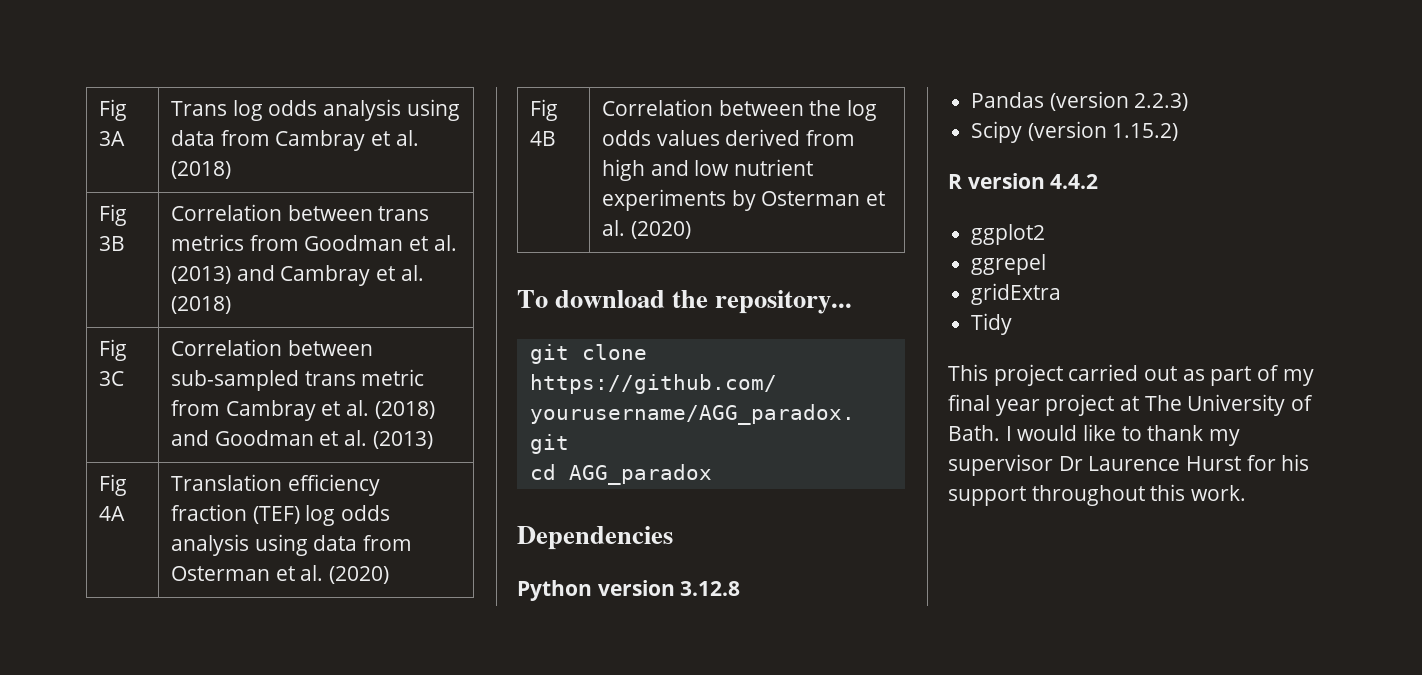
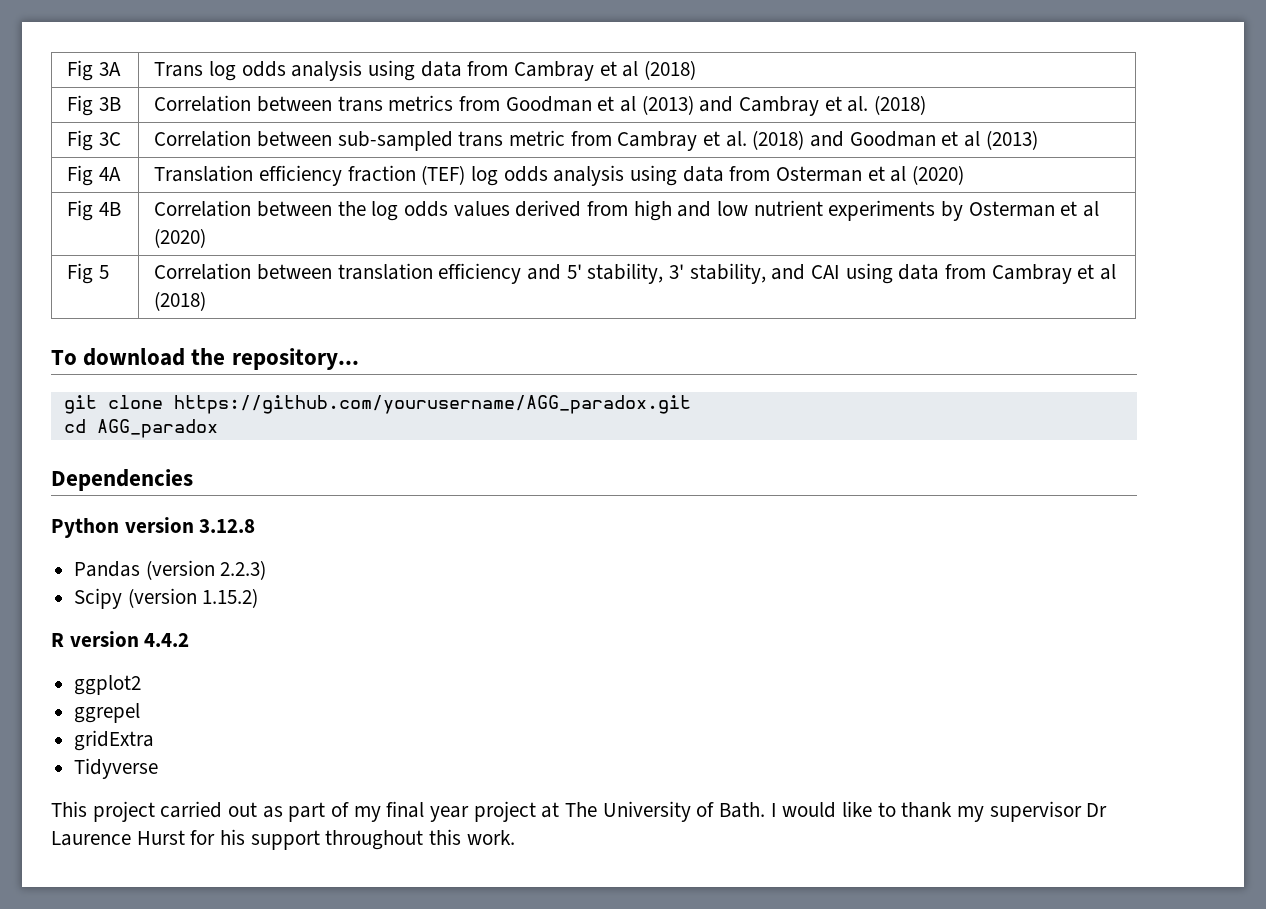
[395,130,419,146] al. -> [622,61,639,77] al
[433,235,457,251] al. -> [620,96,637,112] al
[343,430,367,446] al. -> [964,131,981,147] al
[300,565,324,581] al. -> [890,166,907,182] al
[601,220,691,239] al. (2020) -> [1083,201,1100,217] [154,228,207,248] [67,263,110,284] [154,263,1117,284] [154,291,207,311] al (2020) // Fig 5 | Correlation between translation efficiency and 5' stability, 3' stability, and CAI using data from Cambray et al (2018)
[971,313,1013,335] Tidy -> [74,758,159,779] Tidyverse

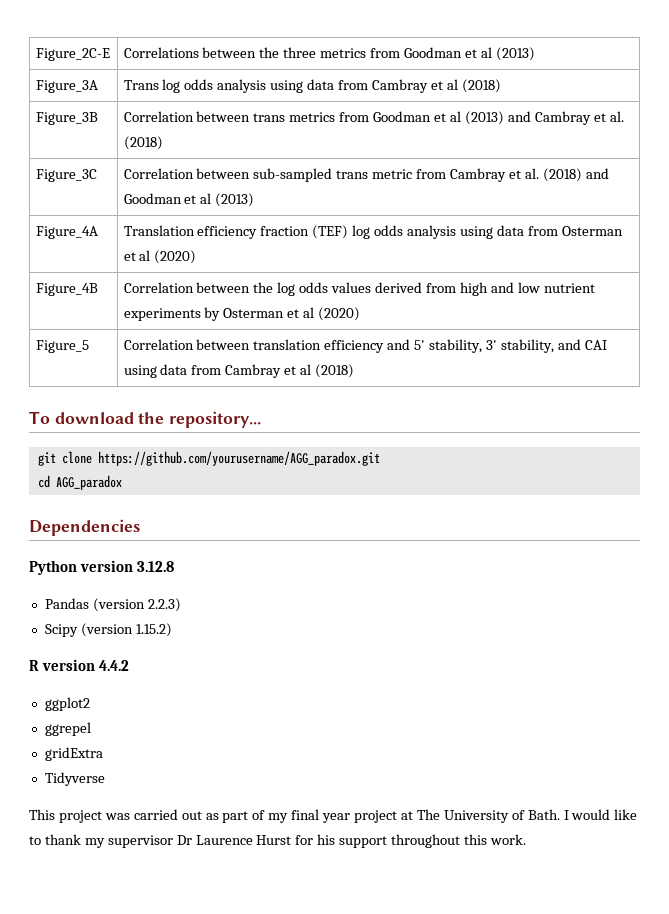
[67,60,122,81] Fig 3A -> [35,48,110,61] [123,47,535,61] [35,80,98,93] Figure_2C-E | Correlations between the three metrics from Goodman et al (2013) // Figure_3A
[67,95,122,116] Fig 3B -> [35,112,98,125] Figure_3B
[67,130,122,151] Fig 3C -> [35,169,97,182] Figure_3C
[67,165,122,186] Fig 4A -> [35,226,98,239] Figure_4A
[67,200,122,221] Fig 4B -> [35,283,98,296] Figure_4B
[67,263,110,284] Fig 5 -> [35,340,89,353] Figure_5
(155, 811) none -> [104,813,130,820] was

